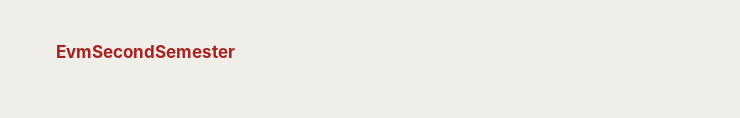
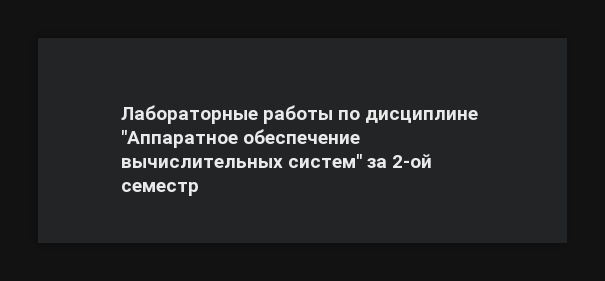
[56,45,235,58] EvmSecondSemester -> [121,105,479,124] [121,129,361,148] [121,154,433,168] [121,182,199,196] Лабораторные работы по дисциплине "Аппаратное обеспечение вычислительных систем" за 2-ой семестр

